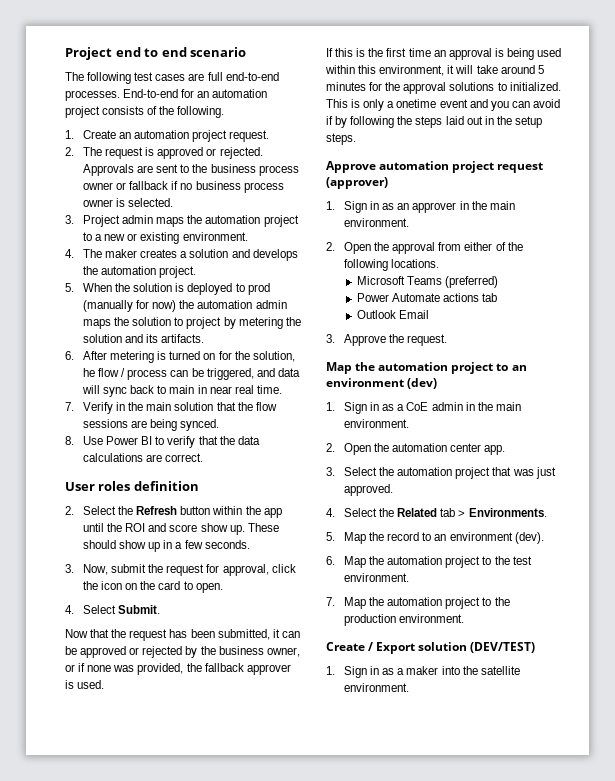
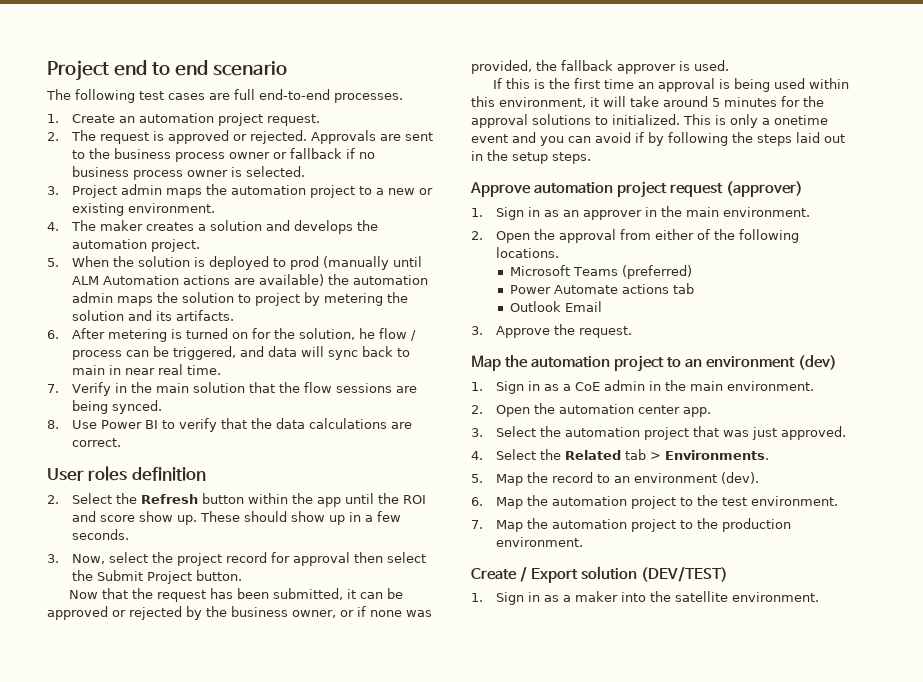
[123,89,268,98] [65,106,225,118] End-to-end for an automation project consists of the following. -> (403, 98) none
[136,300,177,312] for now) -> [392,256,422,267] [71,274,324,286] until ALM Automation actions are available)
[111,564,296,576] [82,581,223,593] [65,605,161,614] submit the request for approval, click the icon on the card to open. // 4. Select Submit. -> [108,552,426,566] [71,570,242,584] select the project record for approval then select the Submit Project button.

